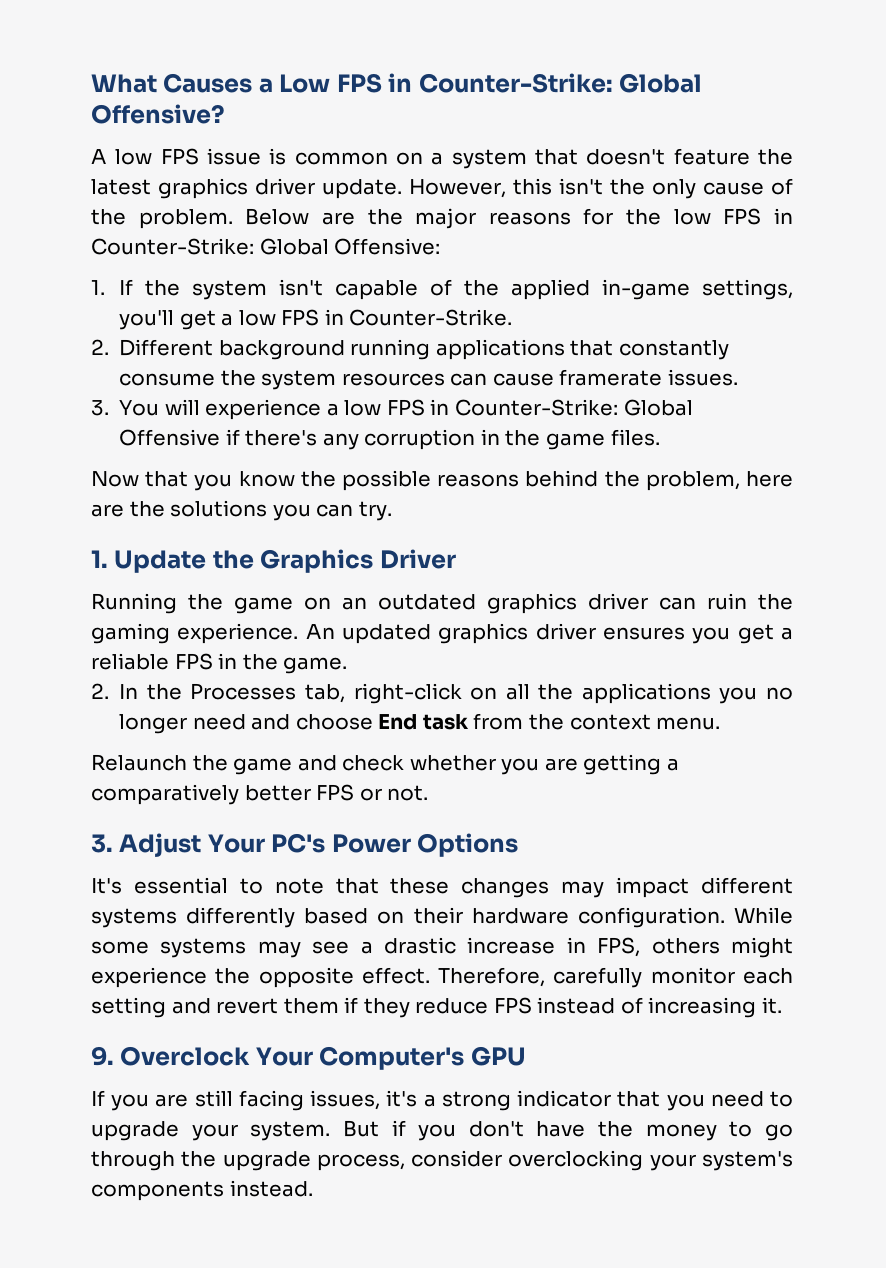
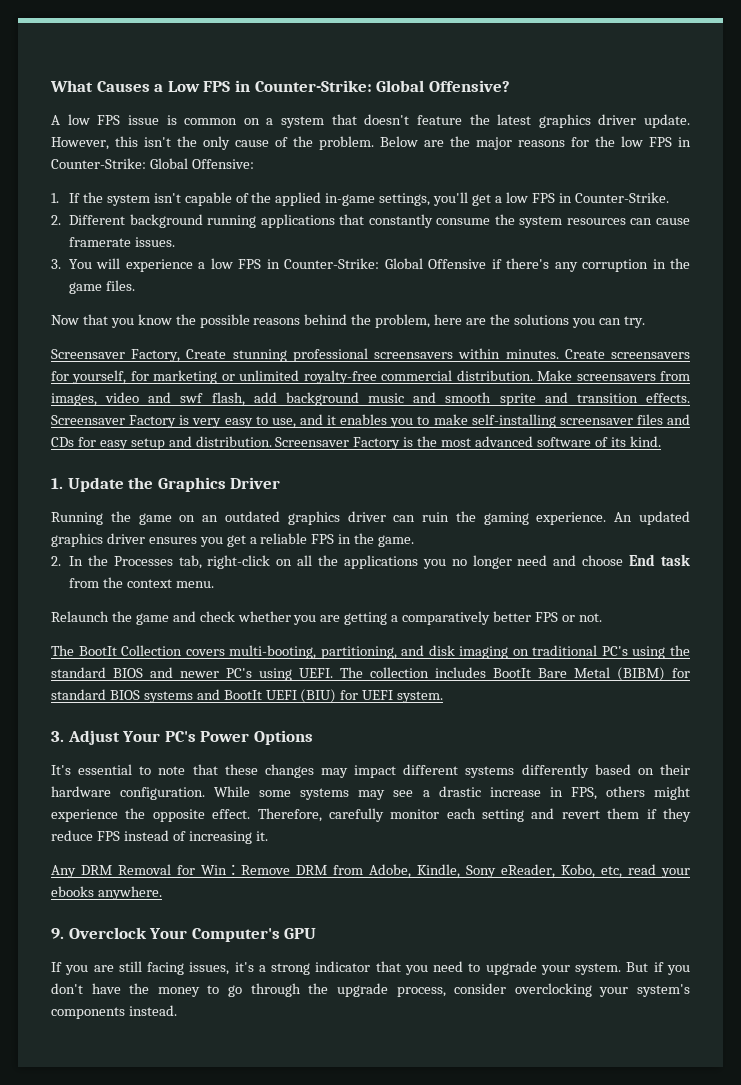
(392, 511) none -> [51,348,690,362] [51,370,690,384] [51,392,690,406] [51,414,690,428] [51,436,661,450] // Screensaver Factory, Create stunning professional screensavers within minutes. Create screensavers for yourself, for marketing or unlimited royalty-free commercial distribution. Make screensavers from images, video and swf flash, add background music and smooth sprite and transition effects. Screensaver Factory is very easy to use, and it enables you to make self-installing screensaver files and CDs for easy setup and distribution. Screensaver Factory is the most advanced software of its kind.
(429, 793) none -> [51,645,691,659] [51,667,690,681] [51,689,444,703] // The BootIt Collection covers multi-booting, partitioning, and disk imaging on traditional PC's using the standard BIOS and newer PC's using UEFI. The collection includes BootIt Bare Metal (BIBM) for standard BIOS systems and BootIt UEFI (BIU) for UEFI system.
(782, 1005) none -> [51,864,690,878] [51,886,162,900] // Any DRM Removal for Win：Remove DRM from Adobe, Kindle, Sony eReader, Kobo, etc, read your ebooks anywhere.

